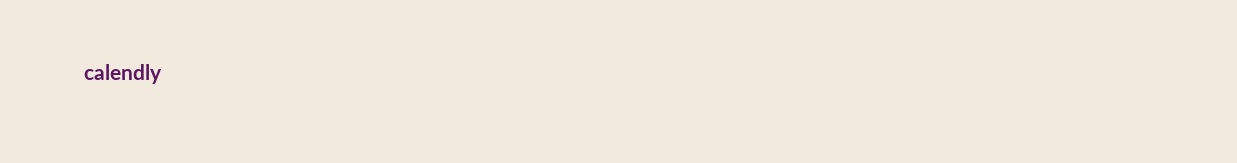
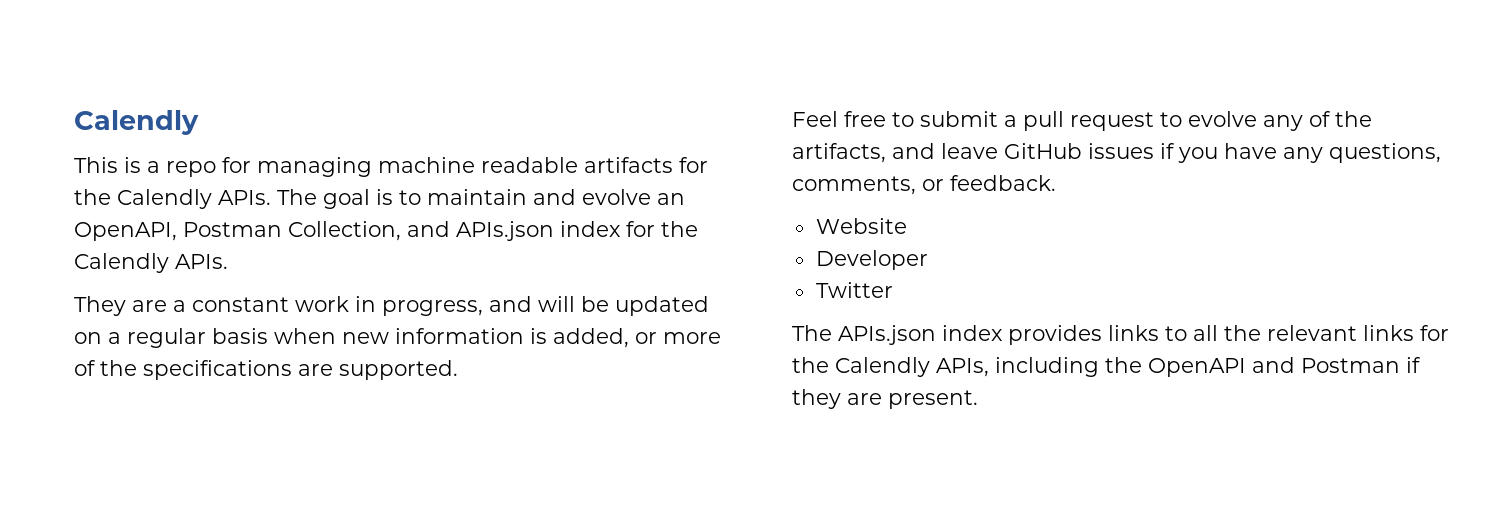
[84,64,162,84] calendly -> [74,110,199,135] [74,157,708,177] [74,189,685,209] [74,221,698,241] [74,253,228,273] [74,296,709,316] [74,328,721,348] [74,360,458,380] [792,111,1372,131] [792,143,1441,163] [792,175,1056,195] [815,218,907,234] [815,250,928,270] [815,282,893,298] [792,325,1449,345] [792,357,1421,377] [792,389,978,409] Calendly // This is a repo for managing machine readable artifacts for the Calendly APIs. The goal is to maintain and evolve an OpenAPI, Postman Collection, and APIs.json index for the Calendly APIs. // They are a constant work in progress, and will be updated on a regular basis when new information is added, or more of the specifications are supported. // Feel free to submit a pull request to evolve any of the artifacts, and leave GitHub issues if you have any questions, comments, or feedback. // Website // Developer // Twitter // The APIs.json index provides links to all the relevant links for the Calendly APIs, including the OpenAPI and Postman if they are present.

